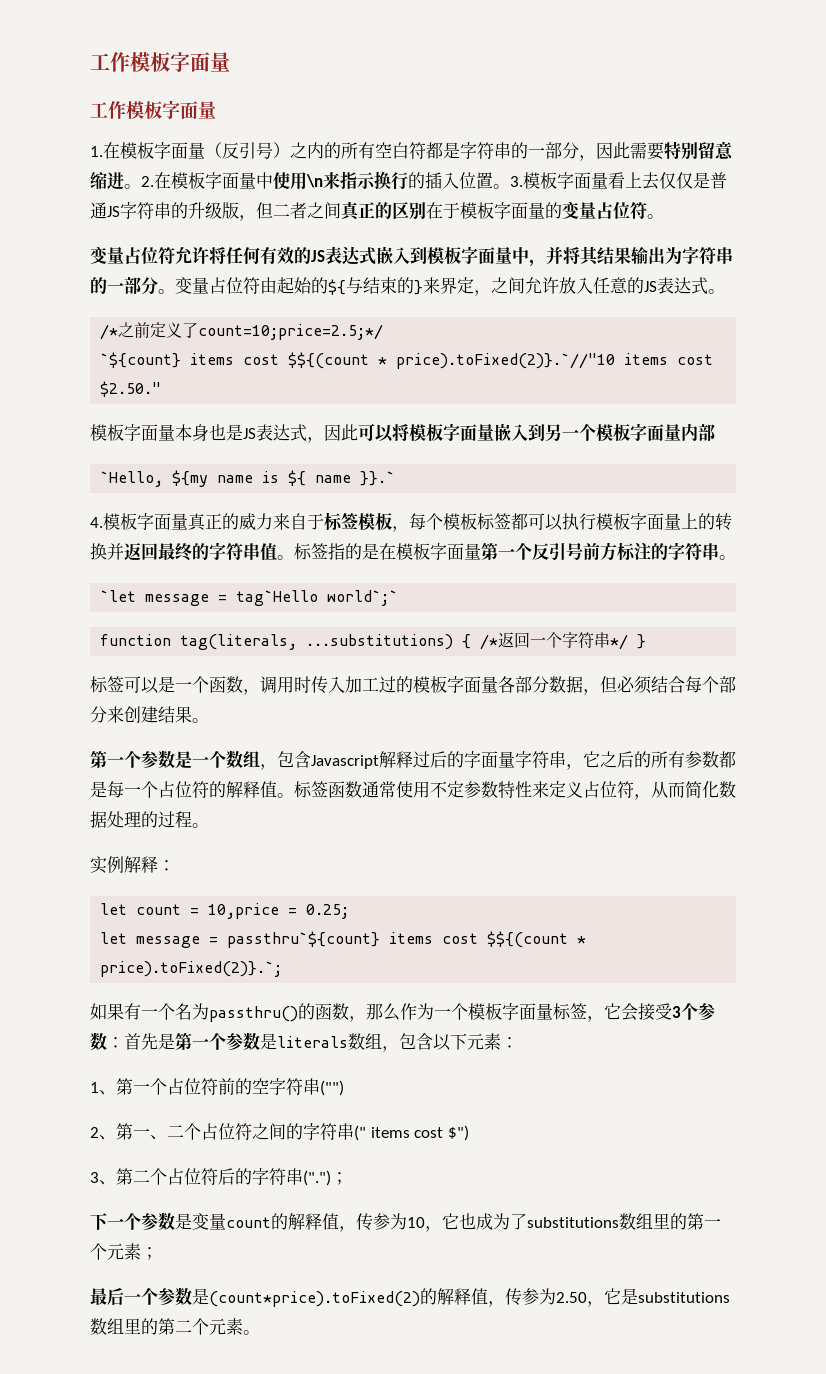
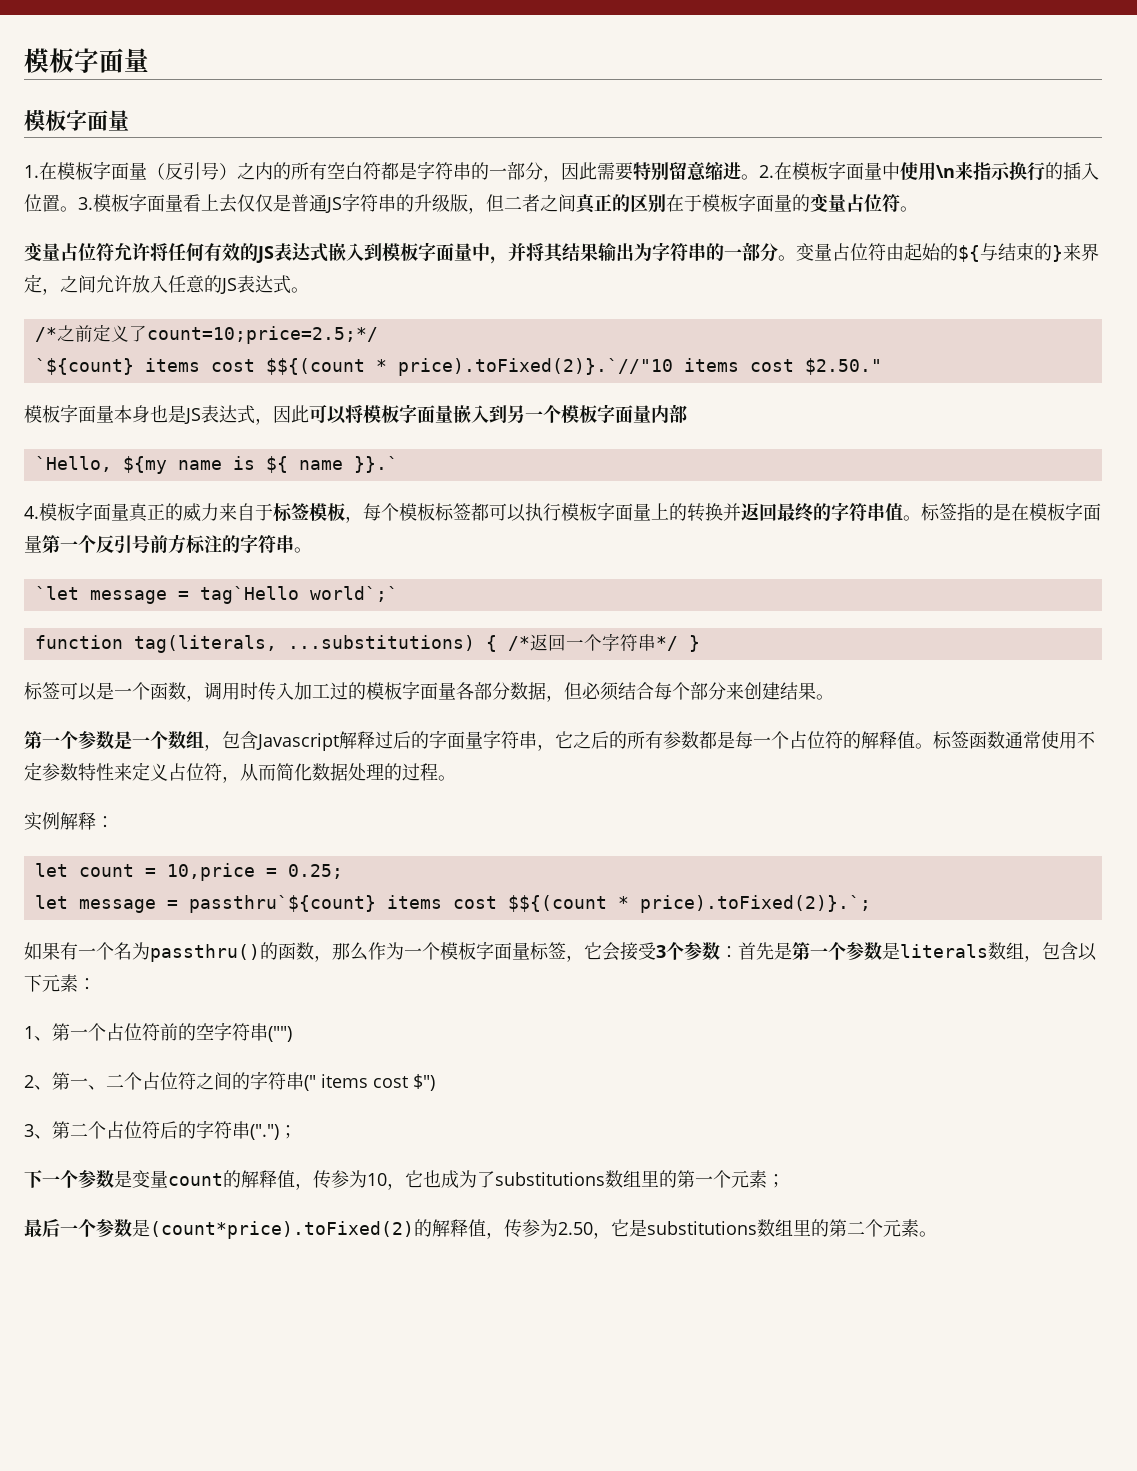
[90,52,230,72] [90,101,126,119] 工作模板字面量 // 工作 -> [24,48,149,73] 模板字面量 //

